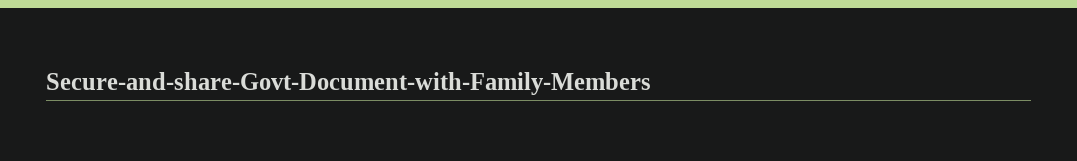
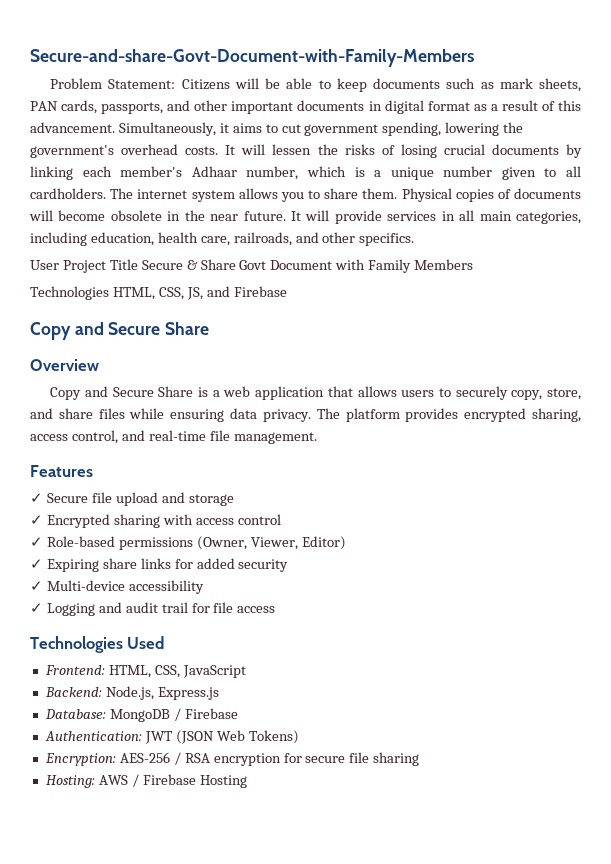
(651, 83) none -> [50,78,581,92] [30,100,581,114] [30,122,524,136] [30,144,582,158] [30,166,581,180] [30,188,582,202] [29,210,582,224] [30,232,415,246] [30,259,474,273] [30,286,287,300] [30,322,210,340] [30,359,99,371] [50,386,581,400] [30,408,581,422] [30,430,317,444] [30,465,93,477] [30,492,234,506] [30,514,281,528] [30,536,346,550] [30,558,289,572] [30,580,204,594] [30,602,276,616] [30,636,165,653] [44,665,246,678] [44,686,219,700] [44,708,238,722] [44,730,299,744] [44,752,420,766] [45,774,247,788] // Problem Statement: Citizens will be able to keep documents such as mark sheets, PAN cards, passports, and other important documents in digital format as a result of this advancement. Simultaneously, it aims to cut government spending, lowering the government's overhead costs. It will lessen the risks of losing crucial documents by linking each member's Adhaar number, which is a unique number given to all cardholders. The internet system allows you to share them. Physical copies of documents will become obsolete in the near future. It will provide services in all main categories, including education, health care, railroads, and other specifics. // User Project Title Secure & Share Govt Document with Family Members // Technologies HTML, CSS, JS, and Firebase // Copy and Secure Share // Overview // Copy and Secure Share is a web application that allows users to securely copy, store, and share files while ensuring data privacy. The platform provides encrypted sharing, access control, and real-time file management. // Features // ✓ Secure file upload and storage // ✓ Encrypted sharing with access control // ✓ Role-based permissions (Owner, Viewer, Editor) // ✓ Expiring share links for added security // ✓ Multi-device accessibility // ✓ Logging and audit trail for file access // Technologies Used // Frontend: HTML, CSS, JavaScript // Backend: Node.js, Express.js // Database: MongoDB / Firebase // Authentication: JWT (JSON Web Tokens) // Encryption: AES-256 / RSA encryption for secure file sharing // Hosting: AWS / Firebase Hosting

